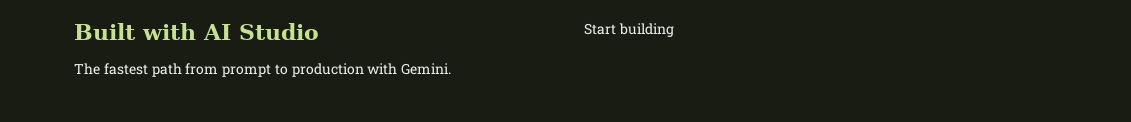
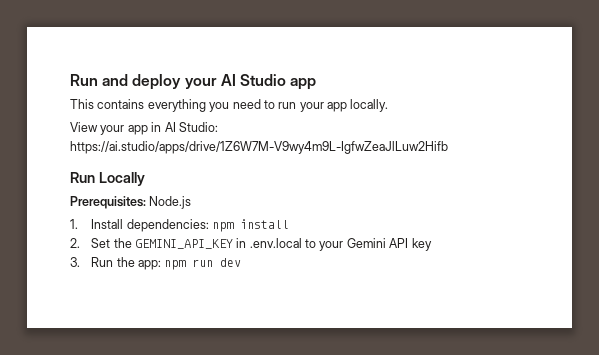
[74,23,319,40] [74,63,452,77] [584,23,674,37] Built with AI Studio // The fastest path from prompt to production with Gemini. // Start building -> [70,74,317,90] [70,99,389,112] [70,122,218,135] [70,141,448,154] [70,172,145,186] [70,196,192,209] [70,219,289,232] [70,238,432,251] [70,257,242,270] Run and deploy your AI Studio app // This contains everything you need to run your app locally. // View your app in AI Studio: https://ai.studio/apps/drive/1Z6W7M-V9wy4m9L-IgfwZeaJlLuw2Hifb // Run Locally // Prerequisites: Node.js // 1. Install dependencies: npm install // 2. Set the GEMINI_API_KEY in .env.local to your Gemini API key // 3. Run the app: npm run dev

